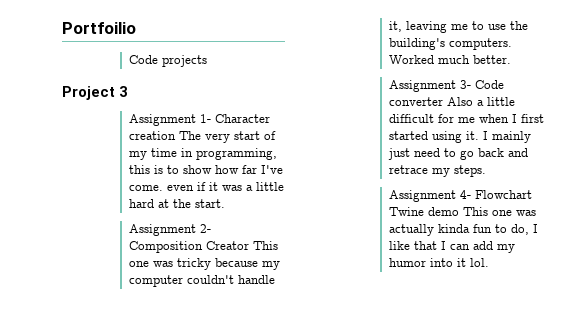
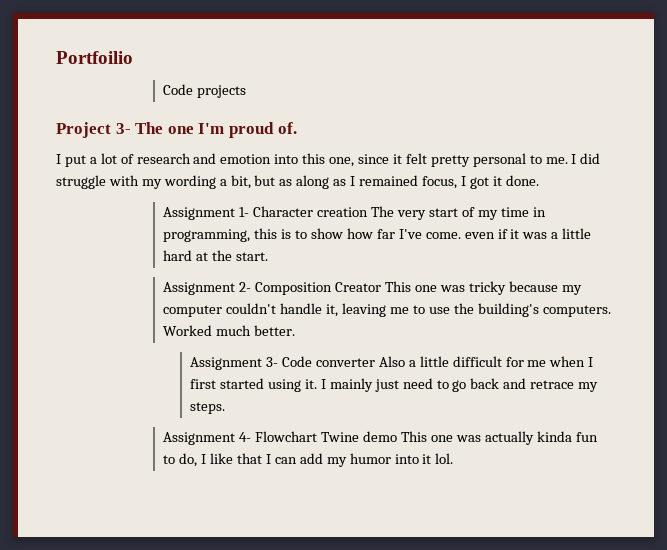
[119,86,127,97] 3 -> [115,122,297,138] [56,153,601,167] [56,175,539,189] 3- The one I'm proud of. // I put a lot of research and emotion into this one, since it felt pretty personal to me. I did struggle with my wording a bit, but as along as I remained focus, I got it done.

